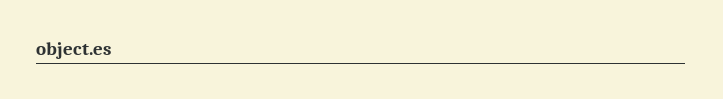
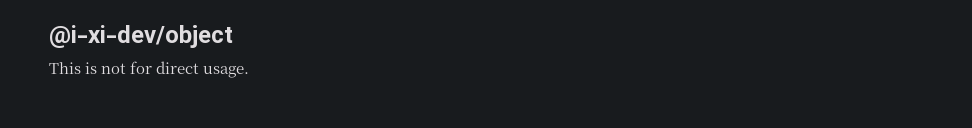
[36,42,111,59] object.es -> [49,25,233,48] [49,61,250,78] @i-xi-dev/object // This is not for direct usage.

